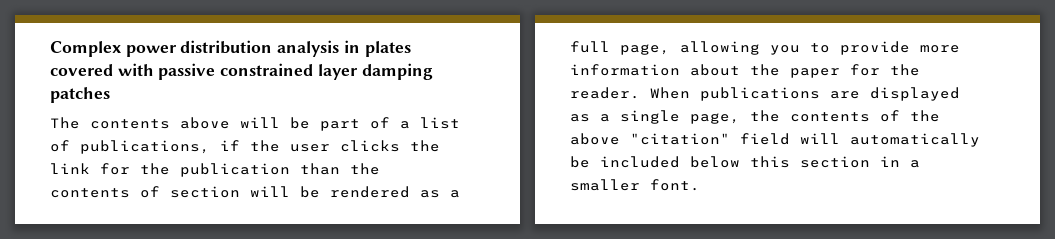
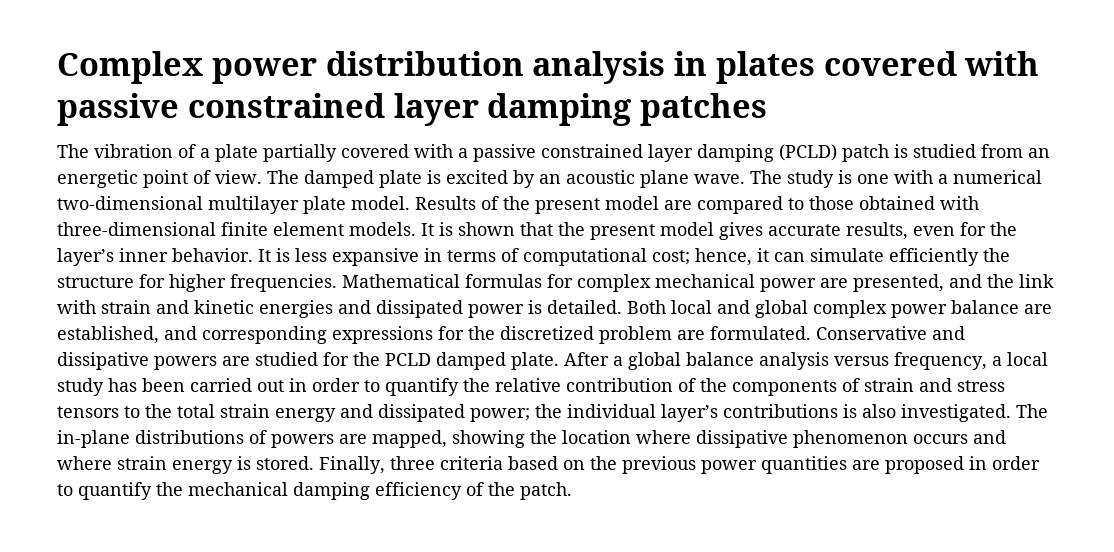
[90,117,460,131] [50,140,440,154] [50,163,380,177] [50,186,460,198] [570,41,960,55] [570,64,920,78] [570,87,960,101] [570,110,940,124] [570,133,980,147] [570,156,920,168] [570,179,700,191] contents above will be part of a list of publications, if the user clicks the link for the publication than the contents of section will be rendered as a full page, allowing you to provide more information about the paper for the reader. When publications are displayed as a single page, the contents of the above "citation" field will automatically be included below this section in a smaller font. -> [94,144,1050,162] [57,170,1042,188] [57,196,979,214] [57,222,1017,240] [57,248,1010,266] [57,274,1054,292] [57,300,1052,318] [57,326,965,344] [57,352,1048,370] [57,378,1005,396] [57,404,1048,422] [57,430,1006,448] [57,456,1040,474] [57,482,572,500] vibration of a plate partially covered with a passive constrained layer damping (PCLD) patch is studied from an energetic point of view. The damped plate is excited by an acoustic plane wave. The study is one with a numerical two-dimensional multilayer plate model. Results of the present model are compared to those obtained with three-dimensional finite element models. It is shown that the present model gives accurate results, even for the layer’s inner behavior. It is less expansive in terms of computational cost; hence, it can simulate efficiently the structure for higher frequencies. Mathematical formulas for complex mechanical power are presented, and the link with strain and kinetic energies and dissipated power is detailed. Both local and global complex power balance are established, and corresponding expressions for the discretized problem are formulated. Conservative and dissipative powers are studied for the PCLD damped plate. After a global balance analysis versus frequency, a local study has been carried out in order to quantify the relative contribution of the components of strain and stress tensors to the total strain energy and dissipated power; the individual layer’s contributions is also investigated. The in-plane distributions of powers are mapped, showing the location where dissipative phenomenon occurs and where strain energy is stored. Finally, three criteria based on the previous power quantities are proposed in order to quantify the mechanical damping efficiency of the patch.

